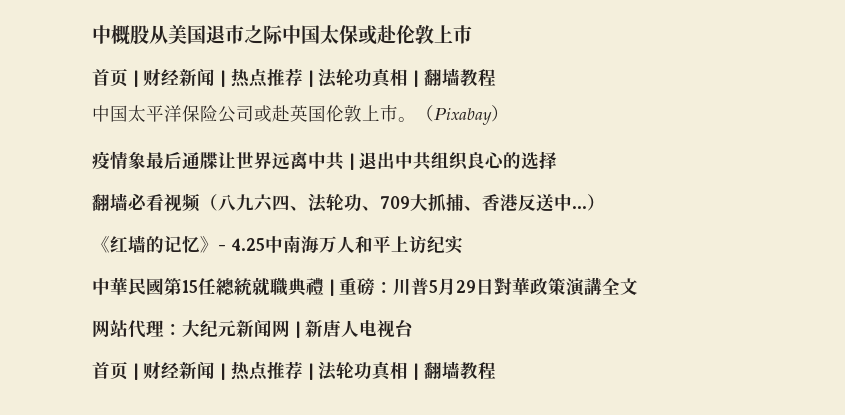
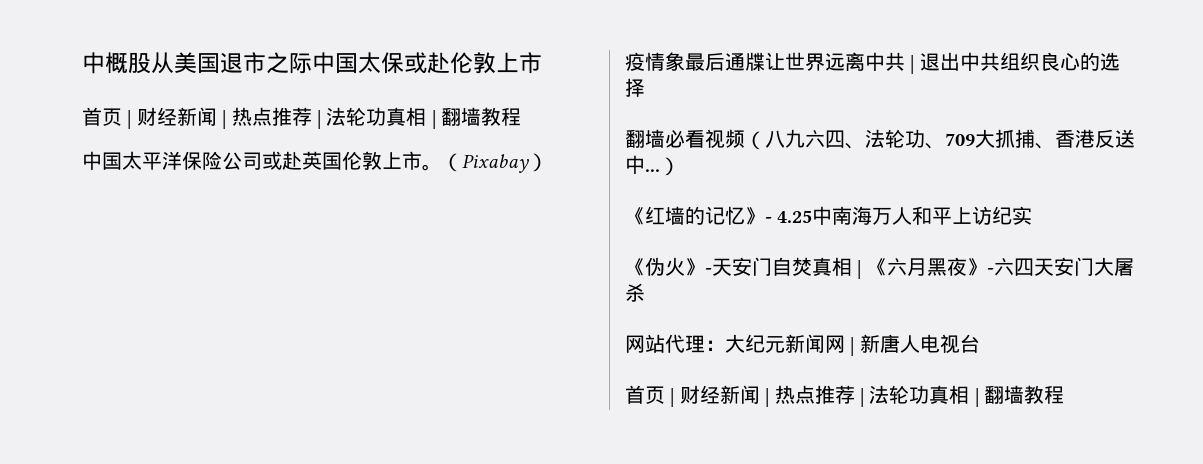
[92,277,639,297] 中華民國第15任總統就職典禮 | 重磅：川普5月29日對華政策演講全文 -> [625,257,1134,279] [625,283,645,302] 《伪火》-天安门自焚真相 | 《六月黑夜》-六四天安门大屠杀

